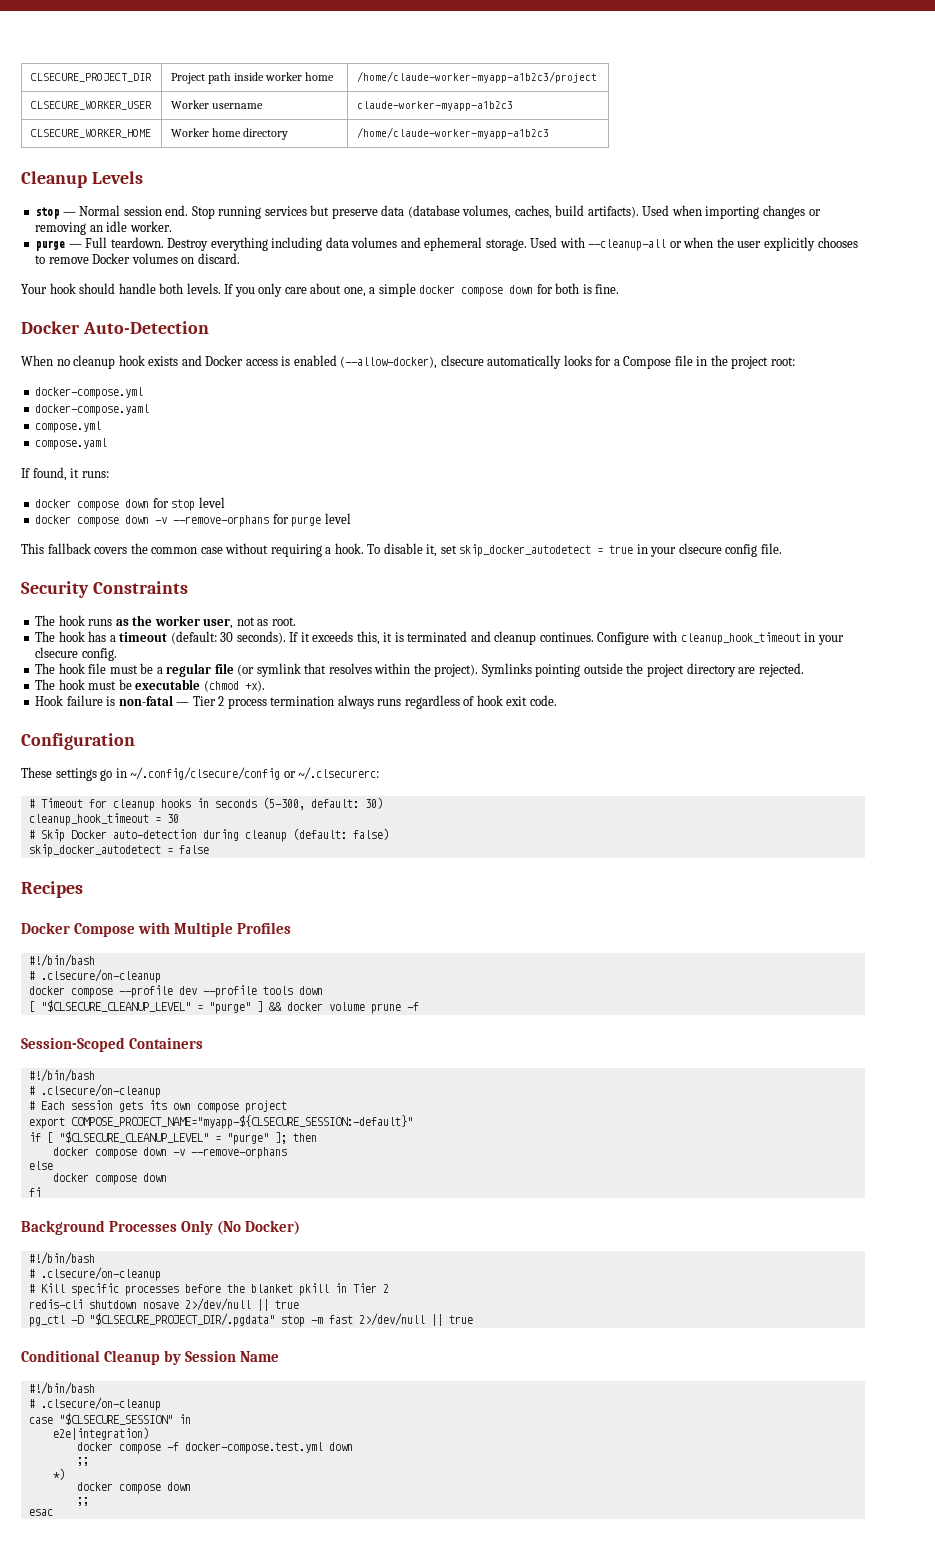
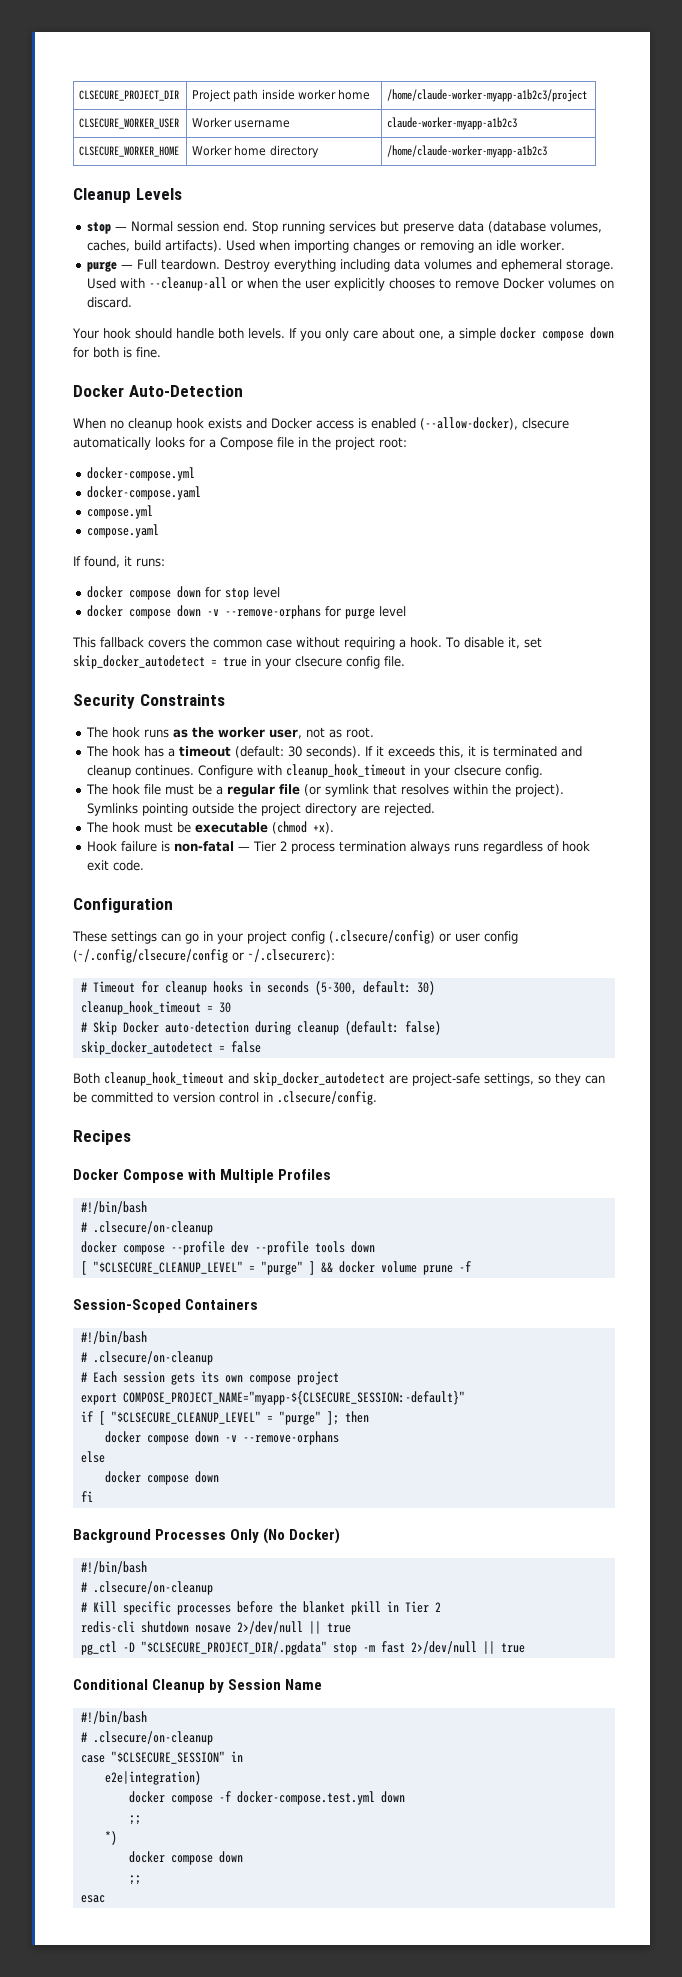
(97, 774) none -> [161,933,181,942] can
[130,767,380,780] ~/.config/clsecure/config or ~/.clsecurerc: -> [217,930,518,944] [73,949,335,963] your project config (.clsecure/config) or user config (~/.config/clsecure/config or ~/.clsecurerc):
(209, 849) none -> [73,1072,605,1086] [73,1091,377,1105] // Both cleanup_hook_timeout and skip_docker_autodetect are project-safe settings, so they can be committed to version control in .clsecure/config.

